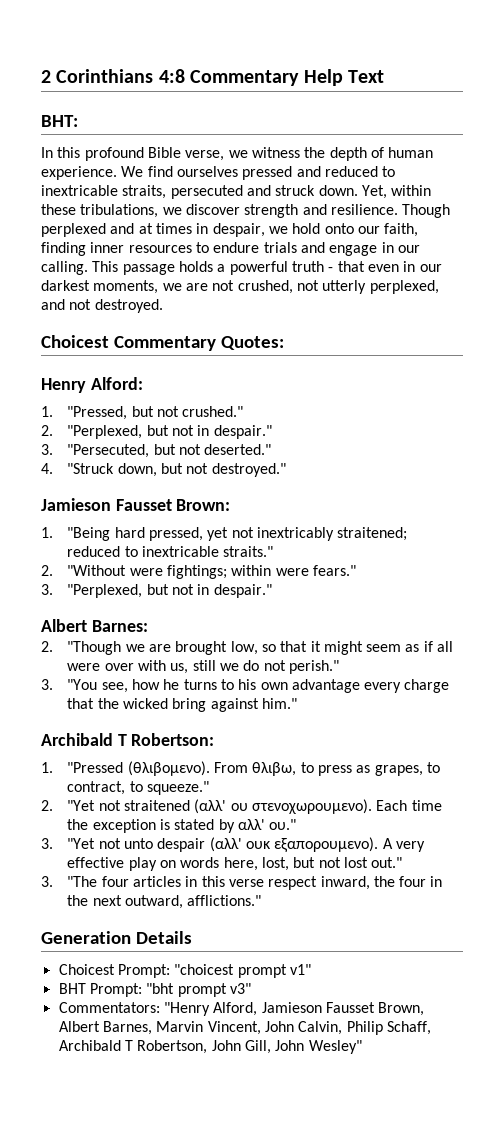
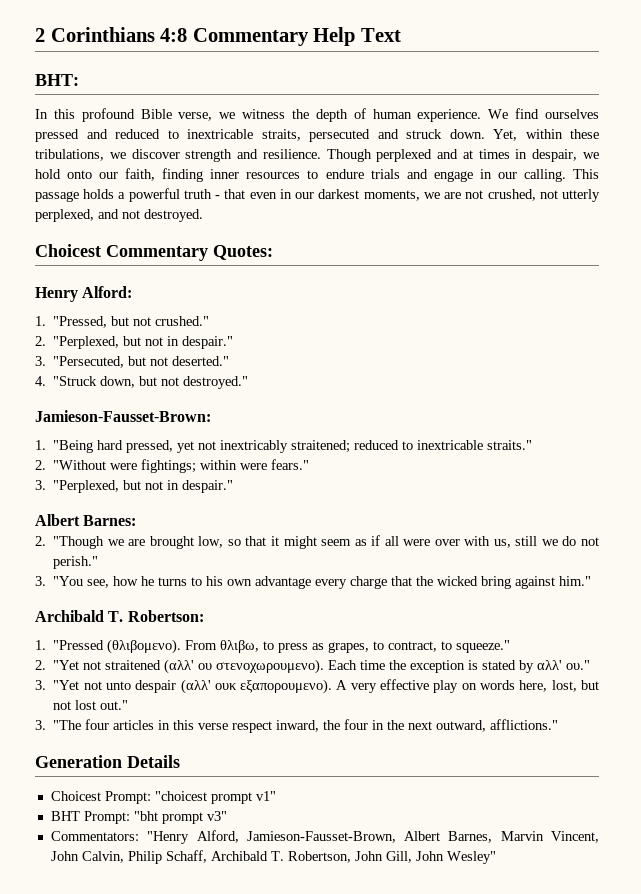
[41,498,231,511] Jamieson Fausset Brown: -> [35,410,211,422] Jamieson-Fausset-Brown:
[117,734,127,746] T -> [108,611,124,622] T.
[261,1002,425,1016] Jamieson Fausset Brown, -> [246,831,396,843] Jamieson-Fausset-Brown,
[124,1040,133,1051] T -> [270,851,284,861] T.

